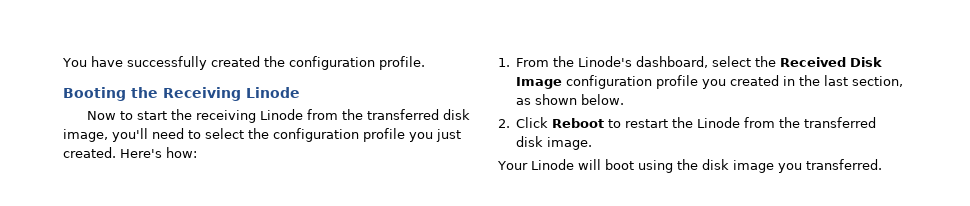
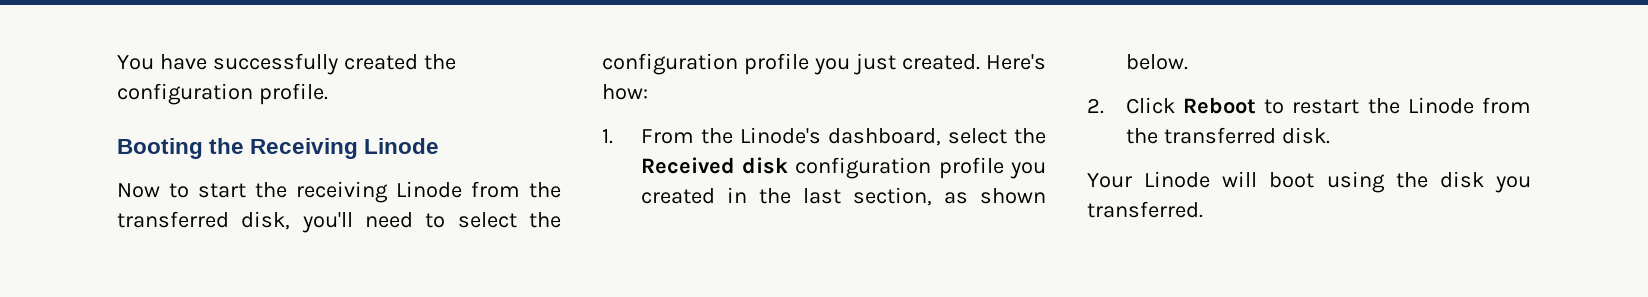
[442,109,470,120] [63,129,108,142] disk image, -> [241,211,291,230] disk,
[850,57,883,67] [516,77,563,89] Disk Image -> [741,157,788,174] disk
[516,136,593,150] disk image. -> [1281,127,1330,144] disk.
[732,160,774,173] image -> (1484, 179) none

